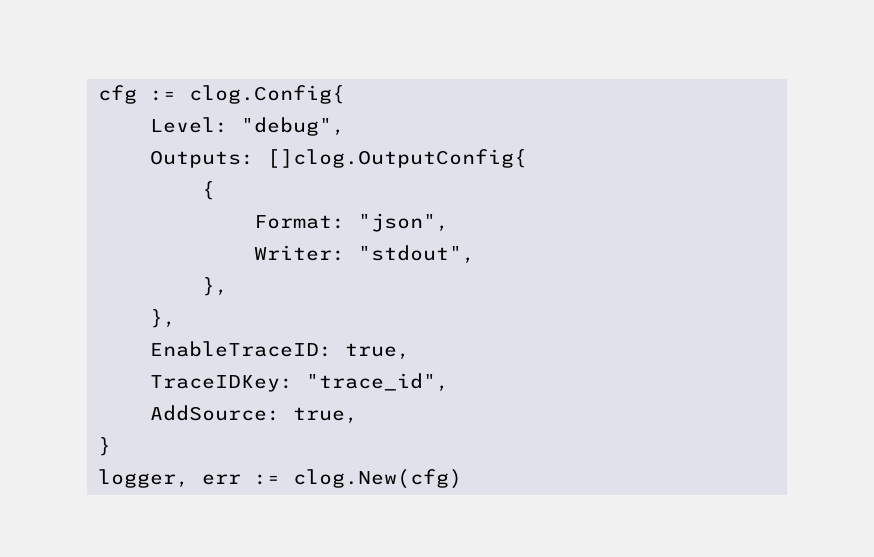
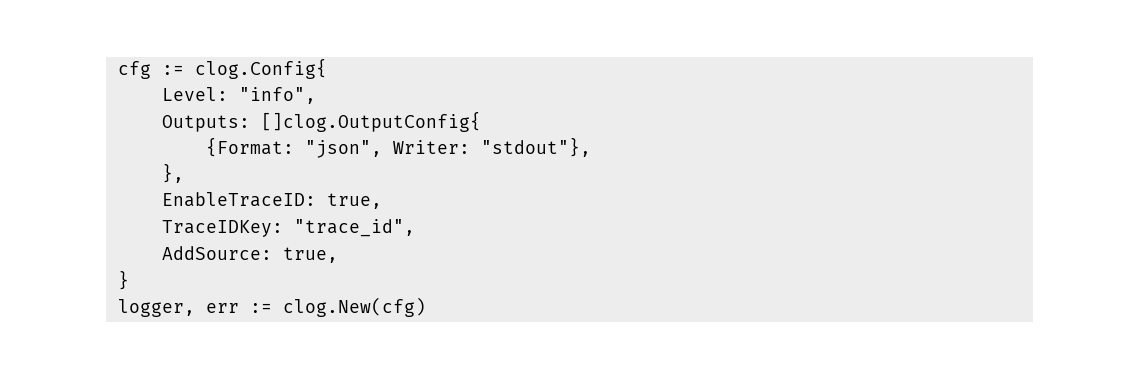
[241,117,346,136] "debug", -> [238,87,316,104] "info",
[202,181,216,200] [254,215,346,229] { // Format: -> [205,137,294,157] {Format:
[254,245,476,264] [202,277,229,296] // Writer: "stdout", // }, -> [392,137,591,157] Writer: "stdout"},

